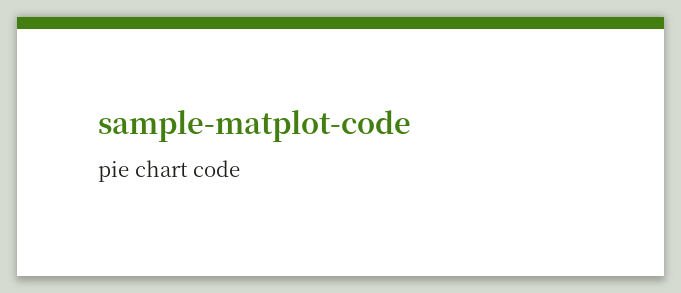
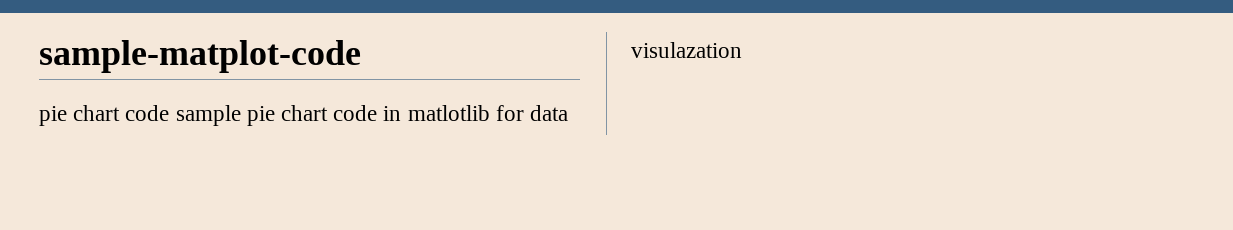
(241, 168) none -> [175,105,569,126] [631,42,742,58] sample pie chart code in matlotlib for data visulazation

